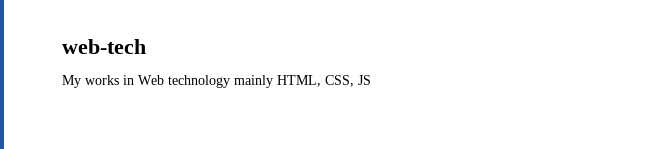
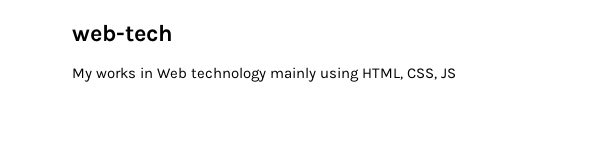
(273, 81) none -> [320,67,360,82] using

